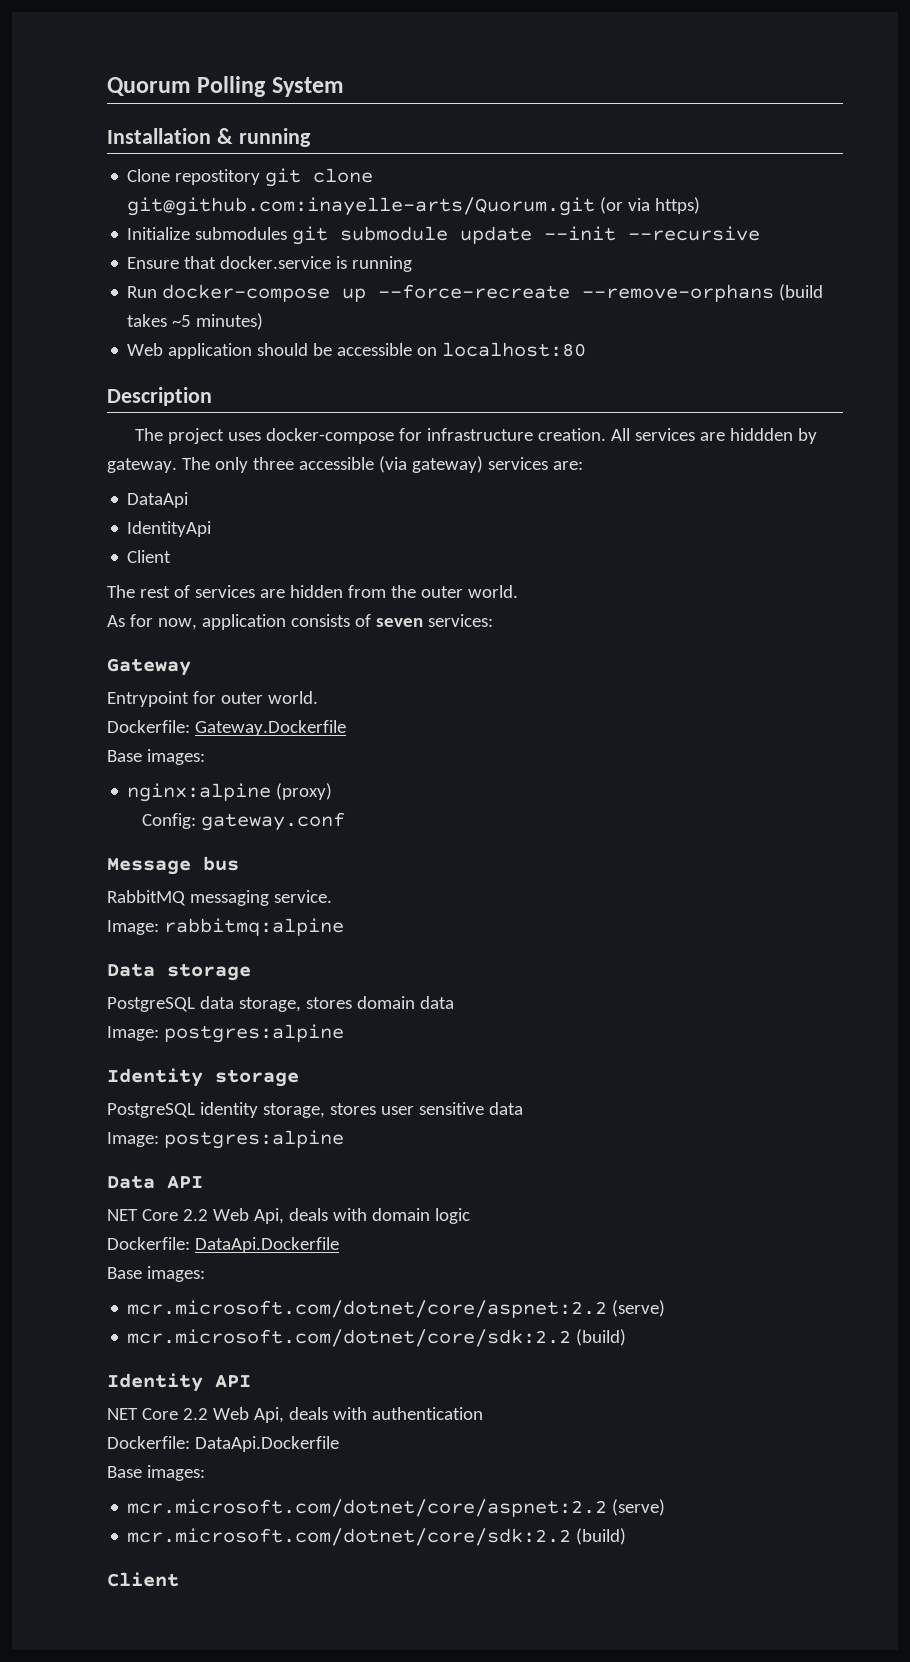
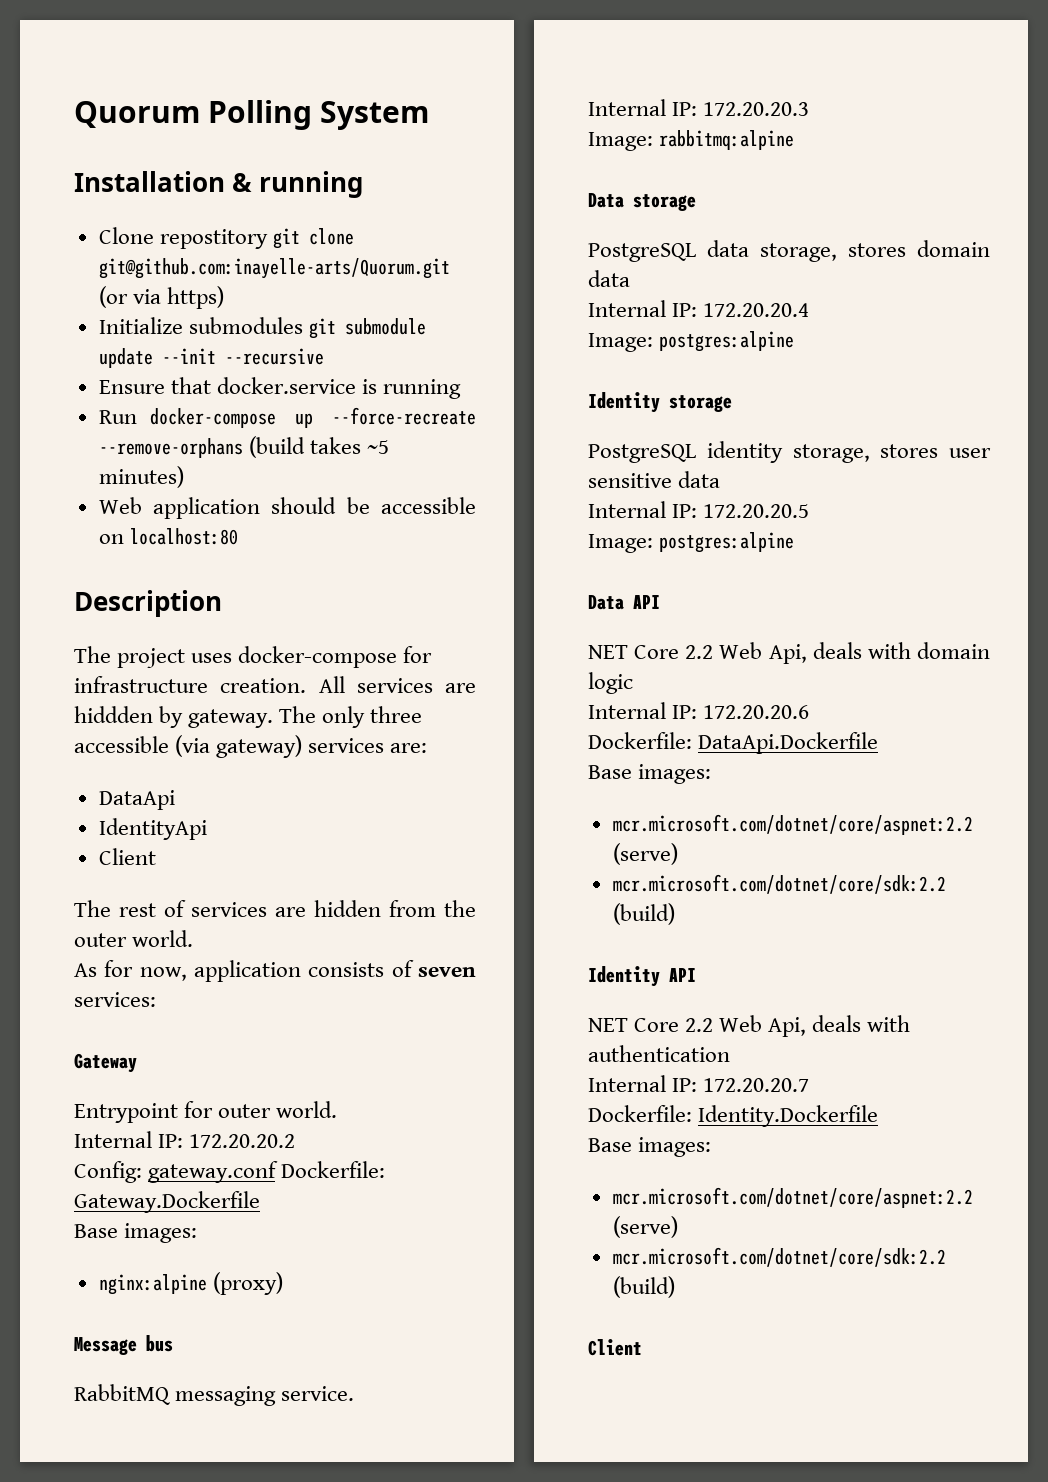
(318, 697) none -> [74,1131,296,1148] [74,1161,279,1183] Internal IP: 172.20.20.2 // Config: gateway.conf
[141,812,345,831] // Config: gateway.conf -> (283, 1283) none
(332, 896) none -> [588,99,810,116] // Internal IP: 172.20.20.3
(454, 1002) none -> [588,300,810,317] // Internal IP: 172.20.20.4
(523, 1108) none -> [588,501,810,518] // Internal IP: 172.20.20.5
(470, 1216) none -> [588,702,810,719] // Internal IP: 172.20.20.6
[107,1436,339,1452] // Dockerfile: DataApi.Dockerfile -> [588,1075,810,1092] [588,1105,879,1127] // Internal IP: 172.20.20.7 // Dockerfile: Identity.Dockerfile

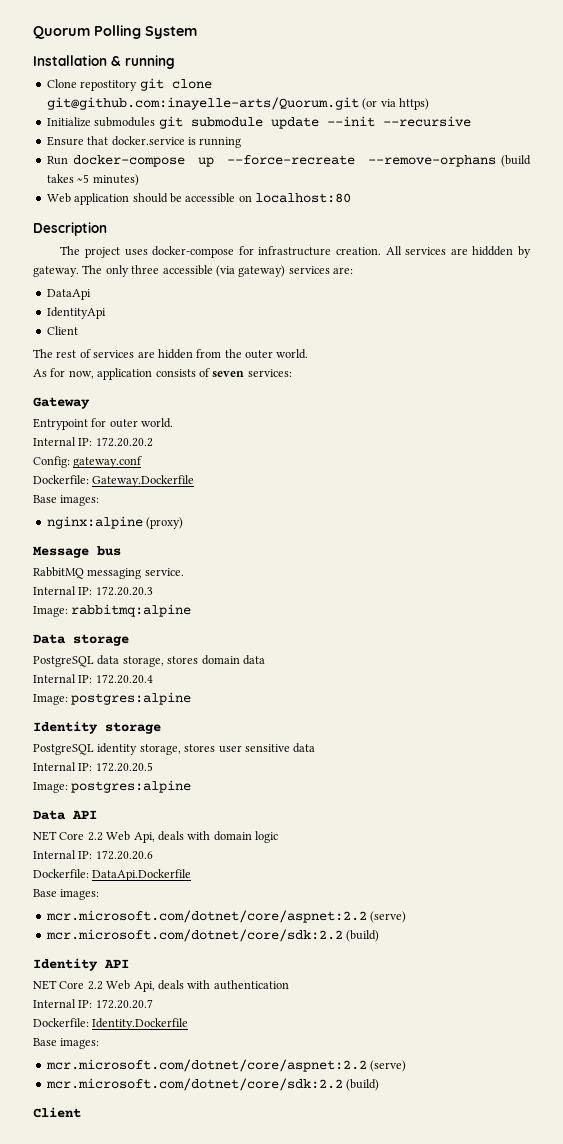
(279, 1172) none -> (143, 462) //

